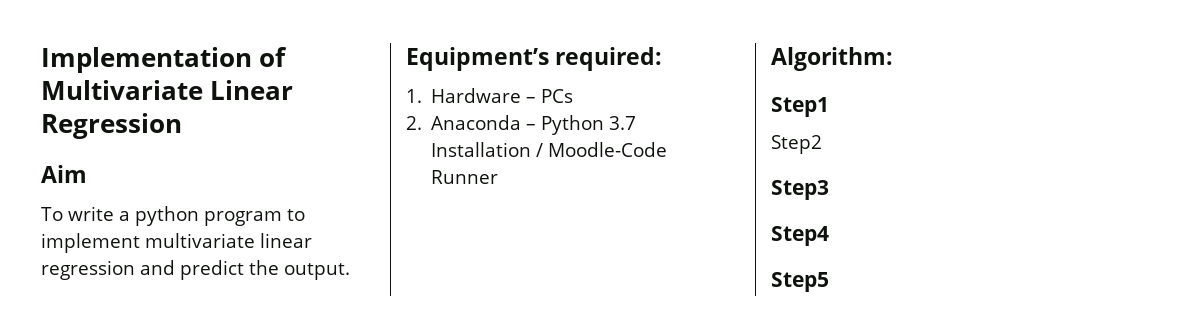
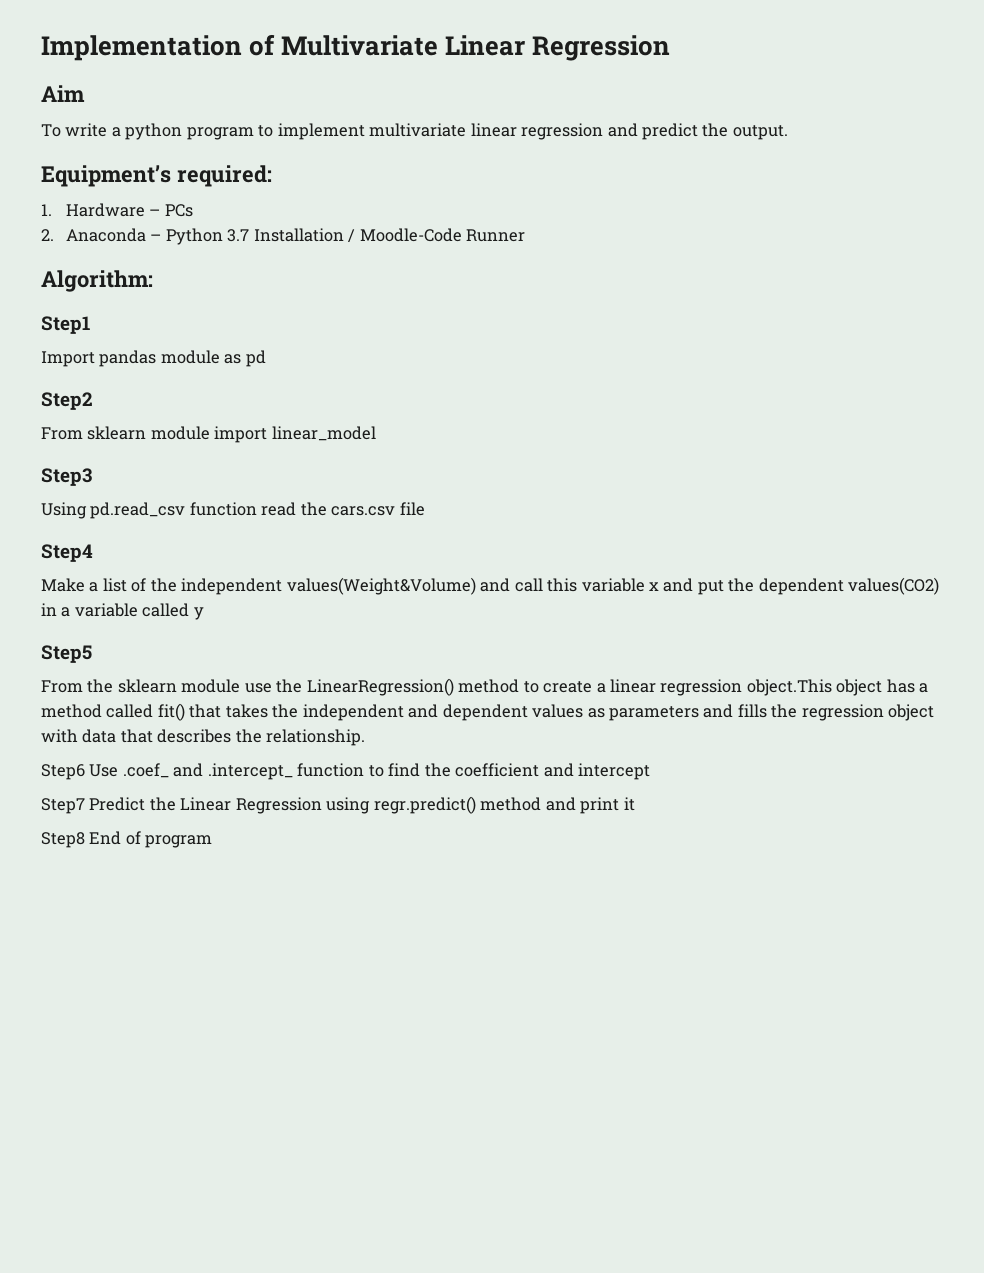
[771,135,822,154] [771,180,829,200] [771,226,829,246] [771,272,829,292] Step2 // Step3 // Step4 // Step5 -> [41,350,266,367] [41,392,93,410] [41,426,376,443] [41,468,92,486] [41,502,425,519] [41,544,93,562] [41,577,940,595] [41,603,204,620] [41,645,92,663] [41,678,929,696] [41,703,935,721] [41,729,366,746] [41,763,651,780] [41,796,635,814] [41,831,213,848] Import pandas module as pd // Step2 // From sklearn module import linear_model // Step3 // Using pd.read_csv function read the cars.csv file // Step4 // Make a list of the independent values(Weight&Volume) and call this variable x and put the dependent values(CO2) in a variable called y // Step5 // From the sklearn module use the LinearRegression() method to create a linear regression object.This object has a method called fit() that takes the independent and dependent values as parameters and fills the regression object with data that describes the relationship. // Step6 Use .coef_ and .intercept_ function to find the coefficient and intercept // Step7 Predict the Linear Regression using regr.predict() method and print it // Step8 End of program

